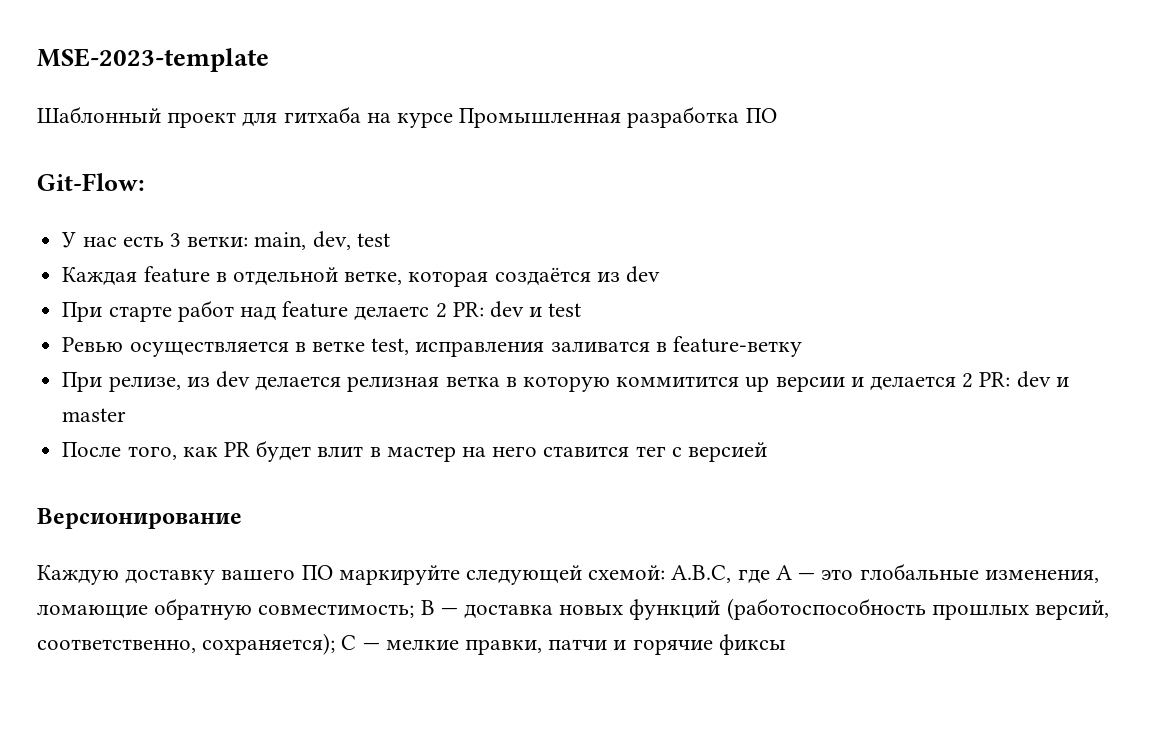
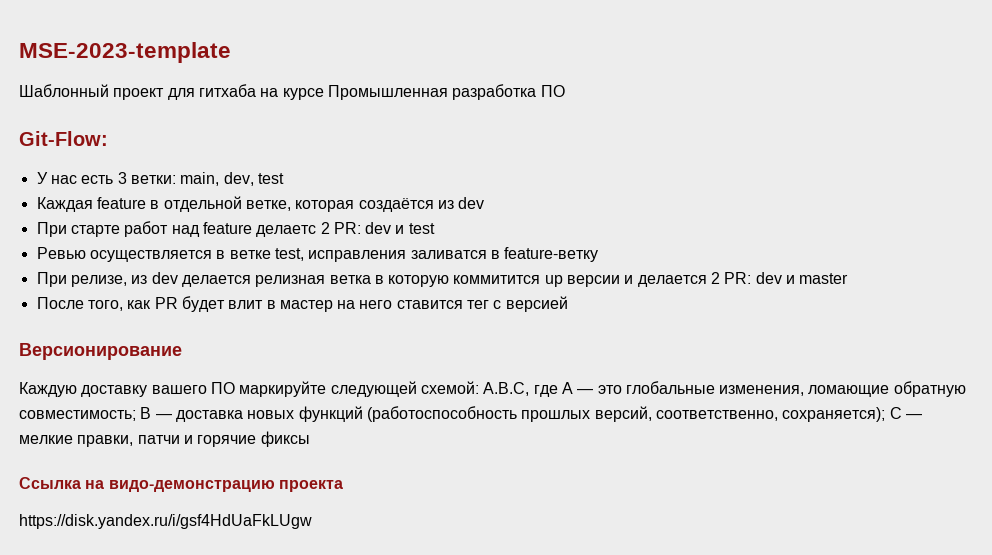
(786, 644) none -> [19,477,343,492] [19,514,312,529] // Ссылка на видо-демонстрацию проекта // https://disk.yandex.ru/i/gsf4HdUaFkLUgw

